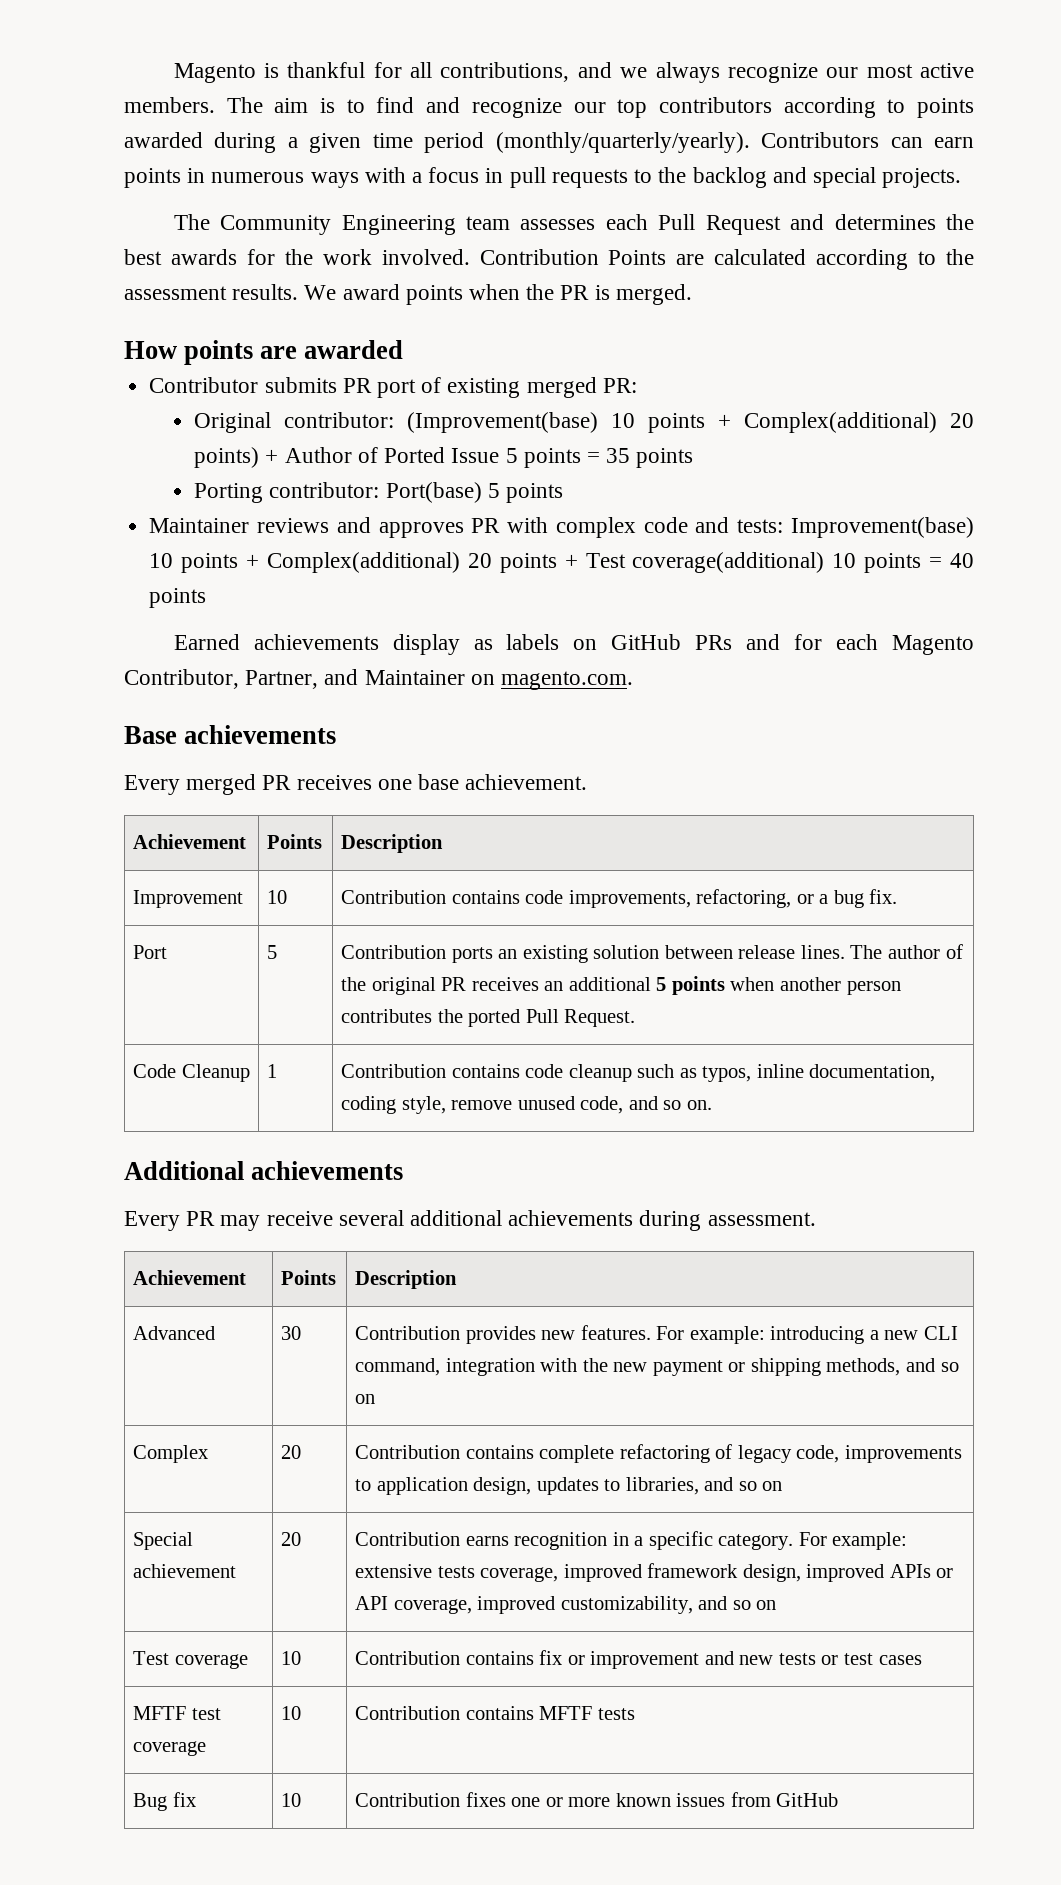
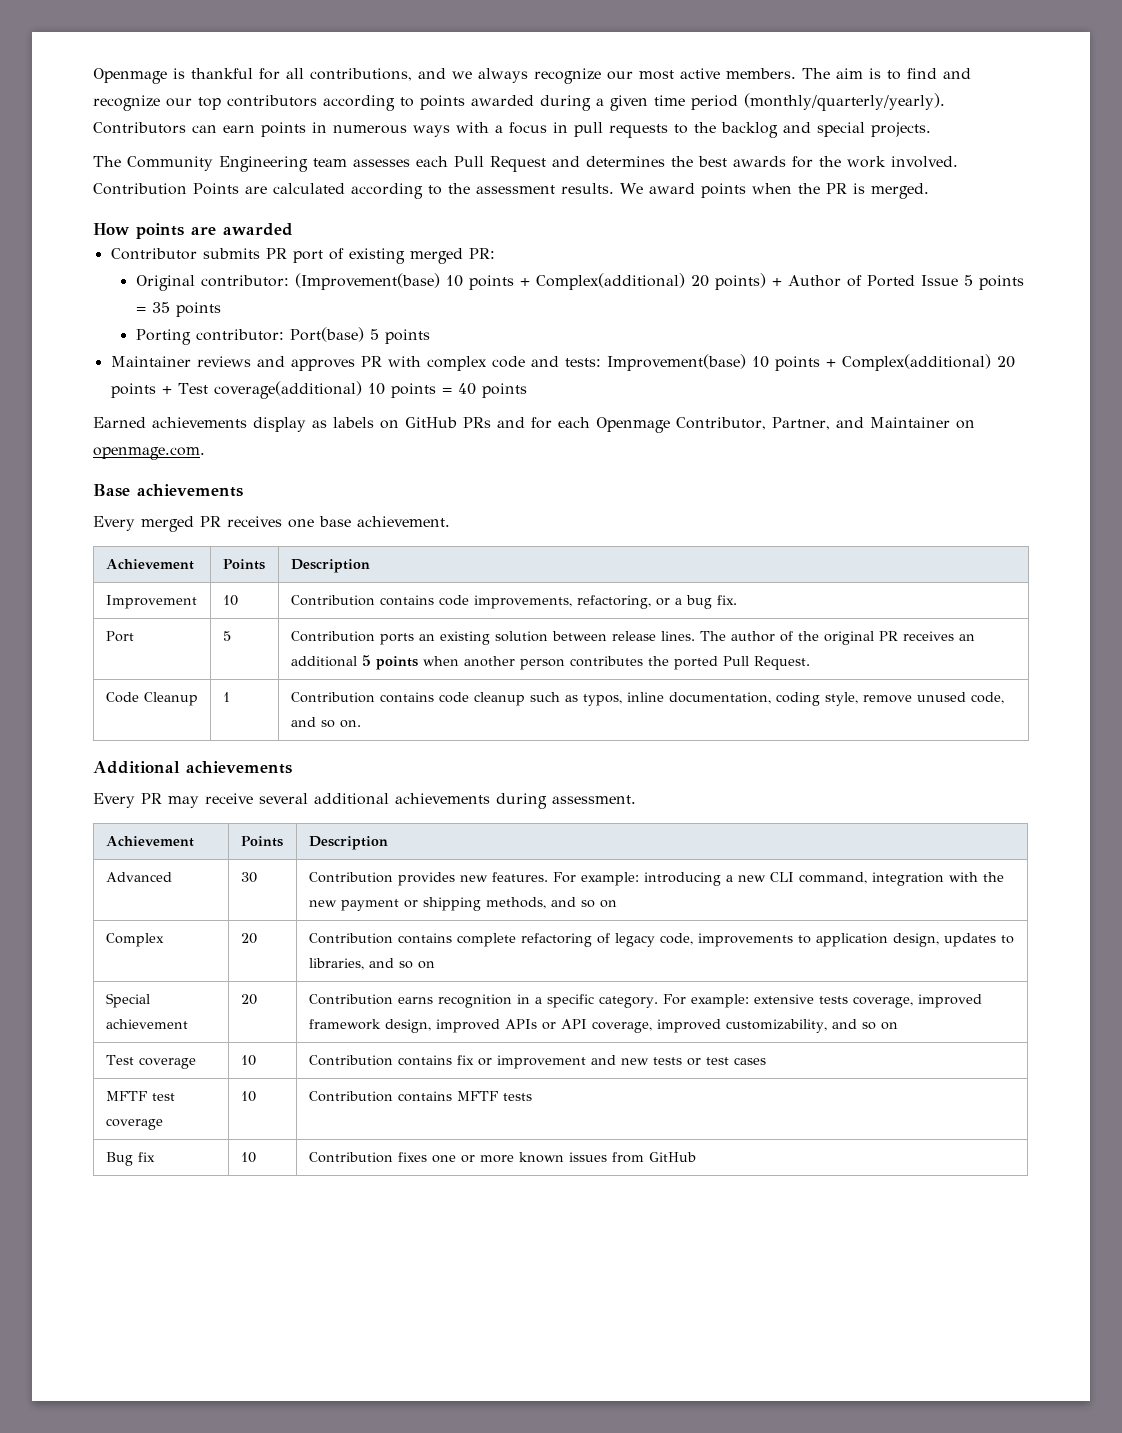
[173,63,256,83] Magento -> [93,68,167,84] Openmage
[891,635,974,655] Magento -> [596,417,670,433] Openmage
[501,671,634,690] magento.com. -> [93,447,205,460] openmage.com.

